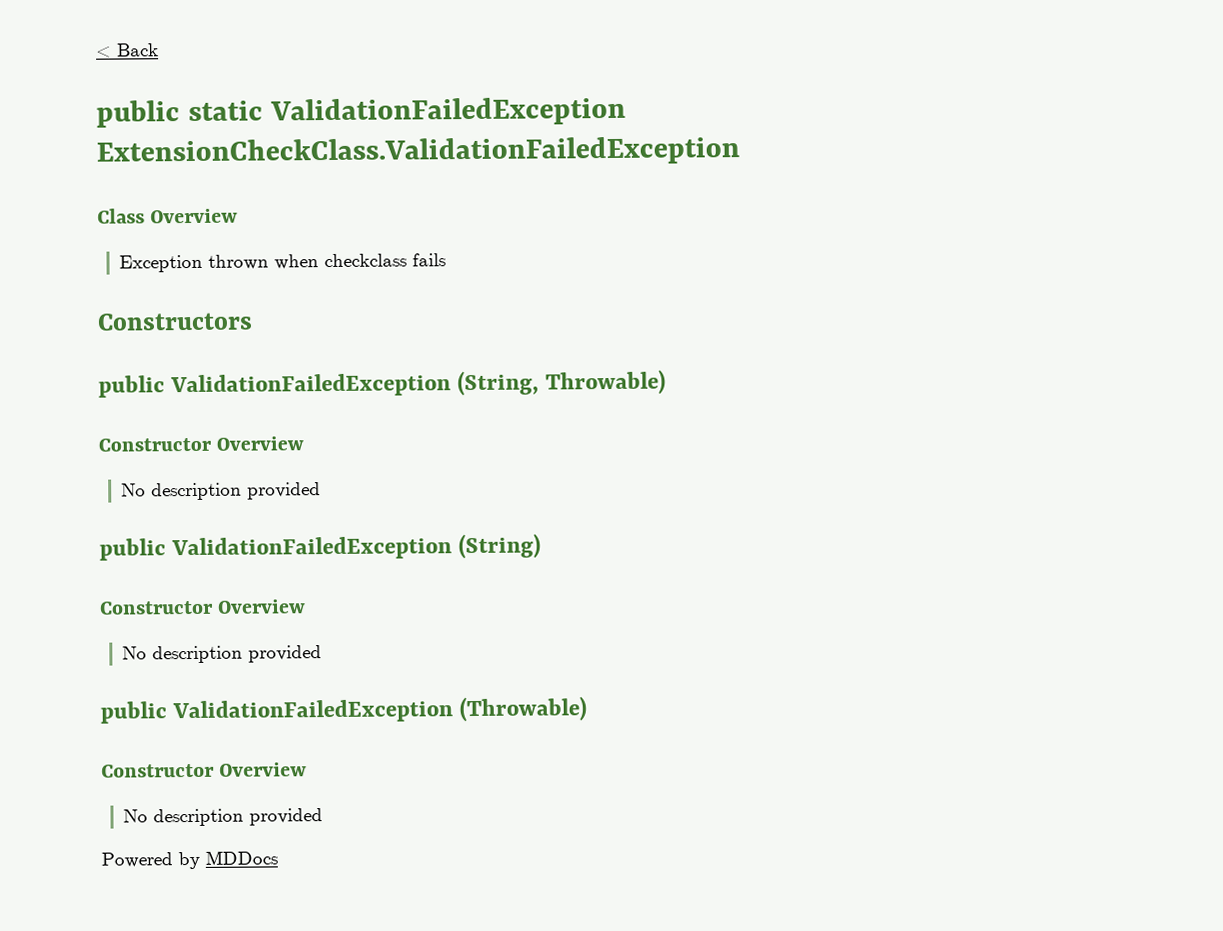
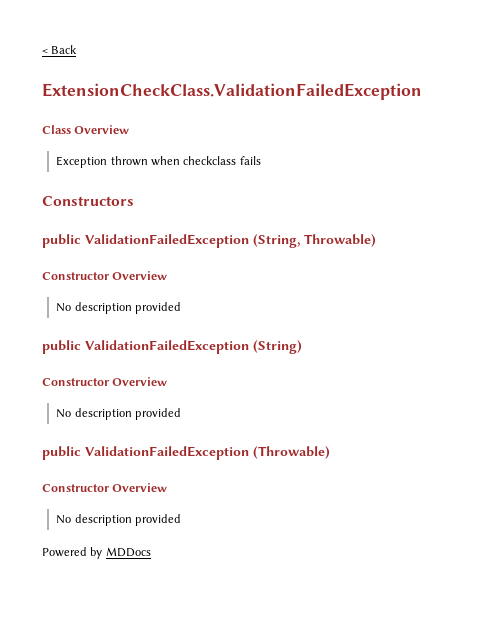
[96,96,626,128] public static ValidationFailedException -> (78, 49) none

